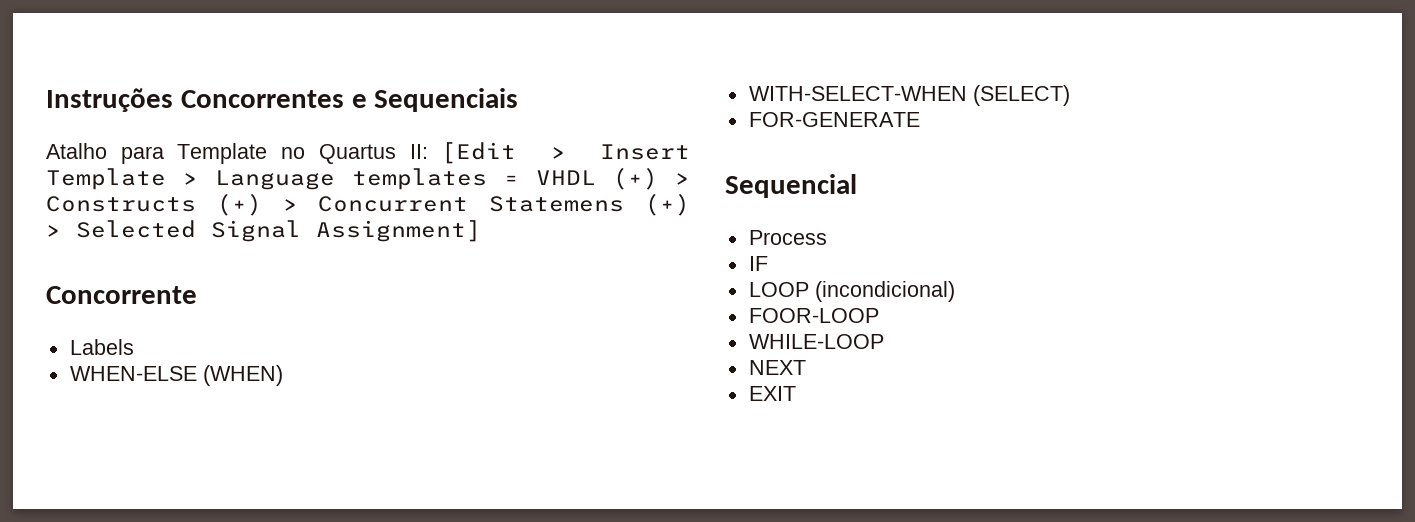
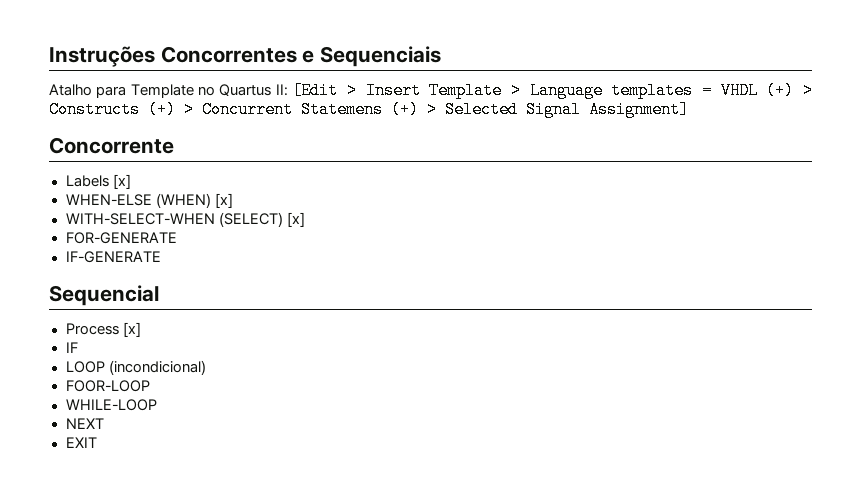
(134, 347) none -> [112,174,131,189] [x]
(283, 375) none -> [214,193,233,208] [x]
(1070, 95) none -> [286,212,305,227] [x]
(920, 119) none -> [65,251,161,263] // IF-GENERATE
(827, 237) none -> [122,322,141,337] [x]

